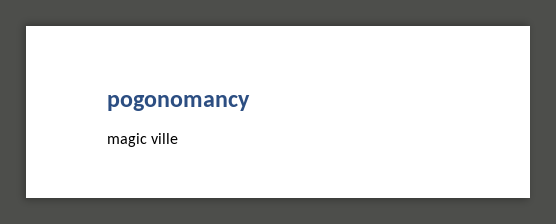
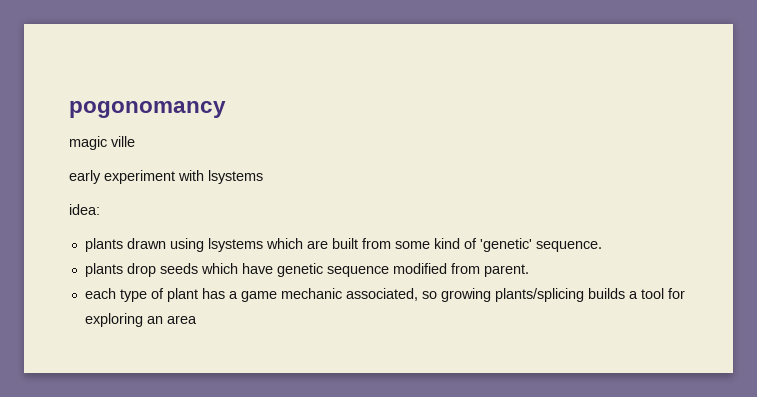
(179, 138) none -> [69,170,263,184] [69,204,100,215] [84,238,602,252] [84,263,529,277] [84,288,685,302] [84,313,197,327] // early experiment with lsystems // idea: // plants drawn using lsystems which are built from some kind of 'genetic' sequence. // plants drop seeds which have genetic sequence modified from parent. // each type of plant has a game mechanic associated, so growing plants/splicing builds a tool for exploring an area

